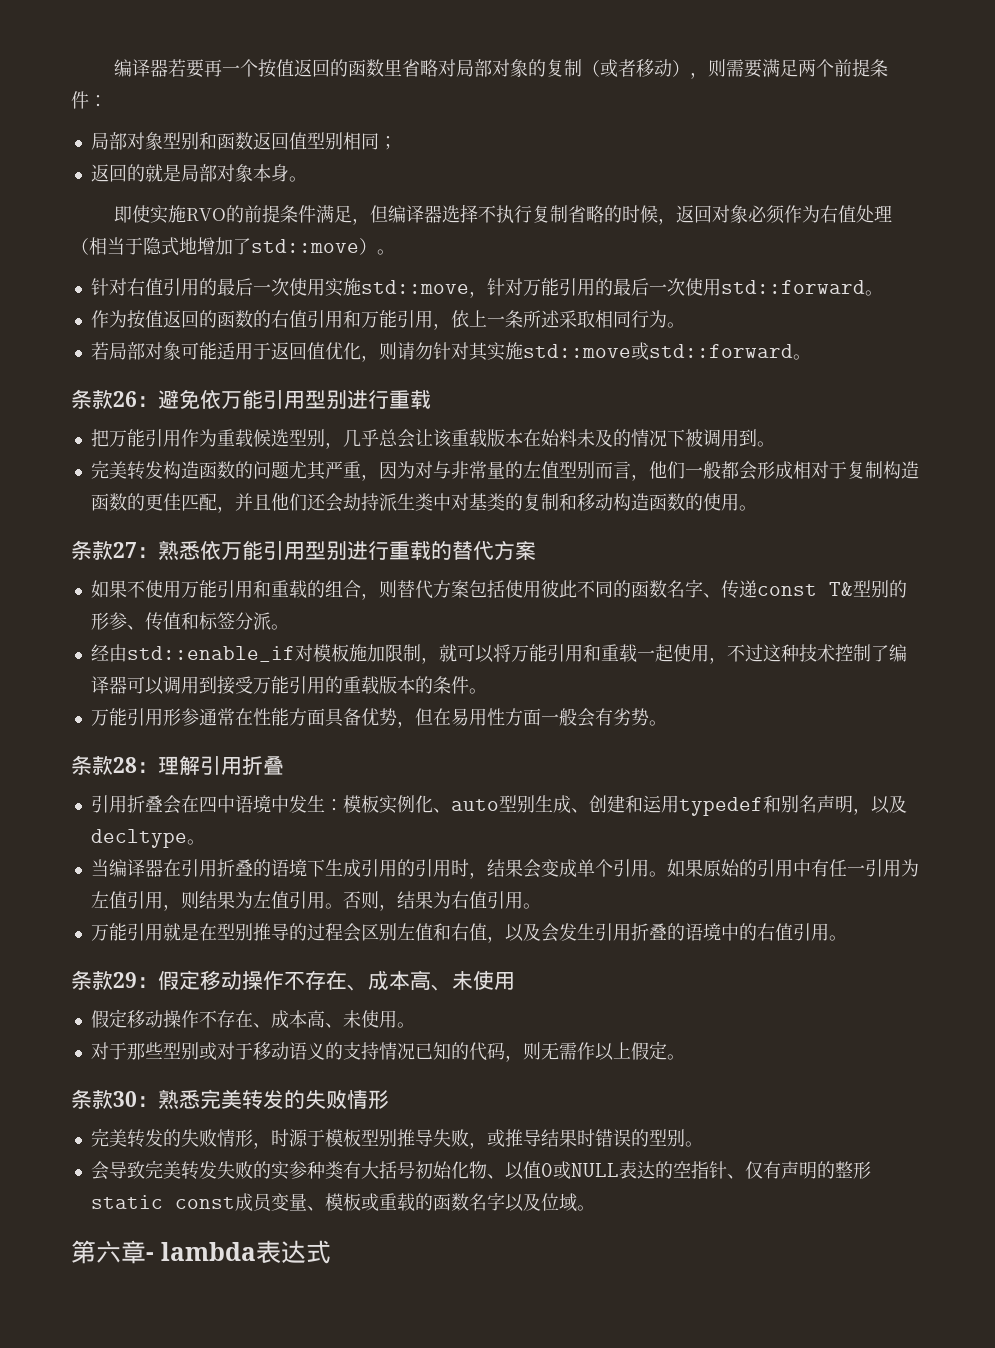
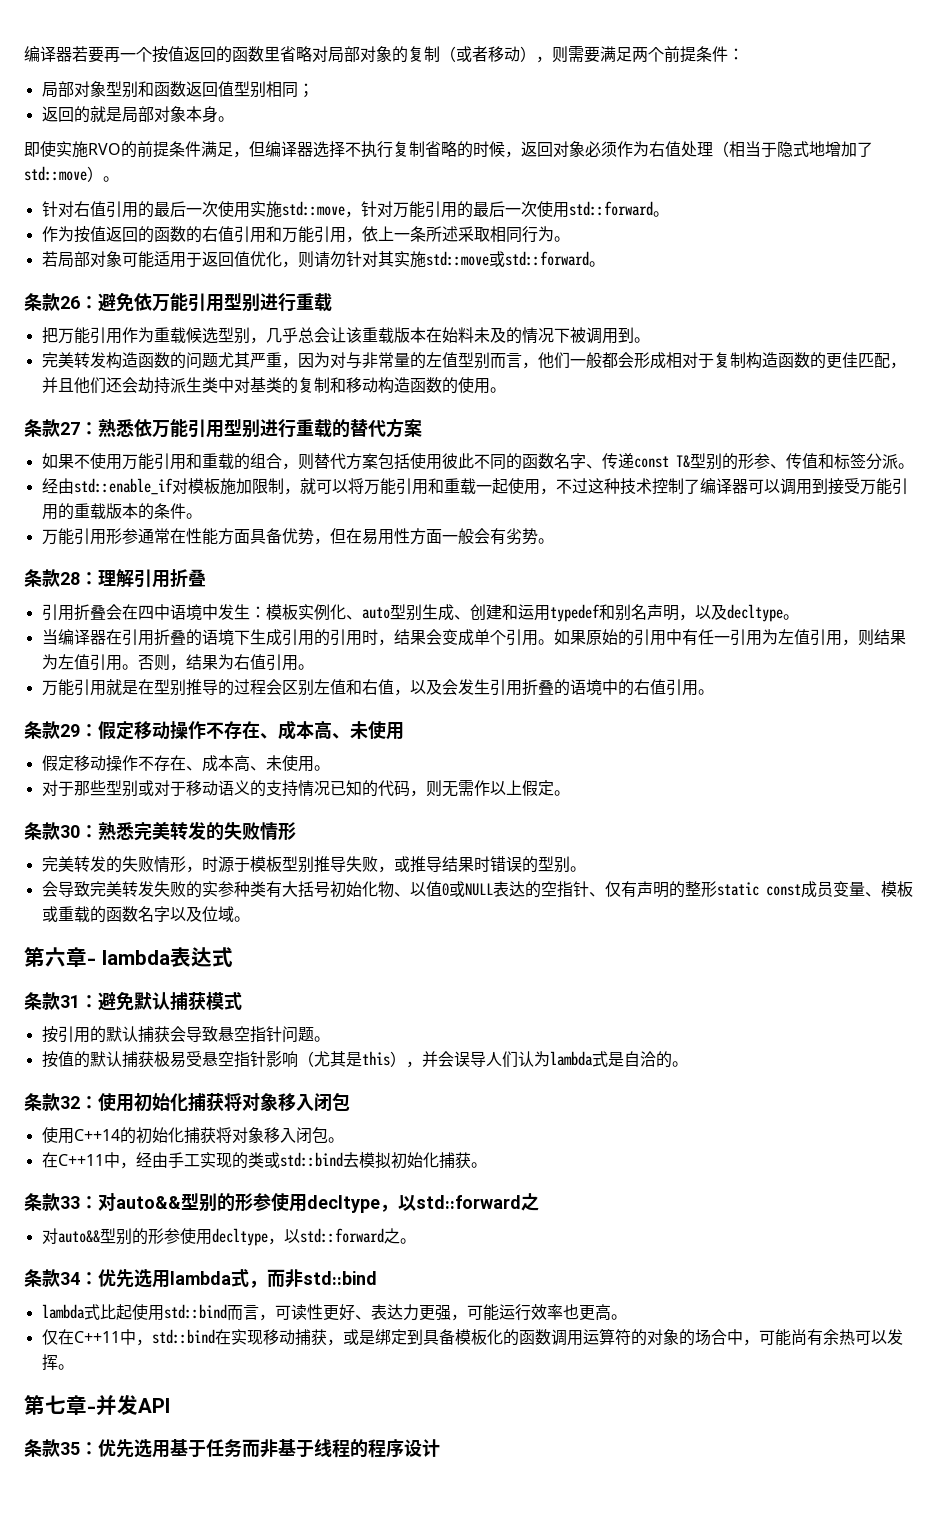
(331, 1252) none -> [24,991,242,1011] [41,1026,330,1043] [41,1051,688,1068] [24,1092,350,1112] [41,1127,344,1144] [41,1152,487,1169] [24,1193,539,1213] [41,1228,416,1246] [24,1269,377,1288] [41,1304,627,1321] [41,1328,903,1346] [41,1354,74,1371] [24,1395,170,1416] [24,1439,440,1458] // 条款31：避免默认捕获模式 // 按引用的默认捕获会导致悬空指针问题。 // 按值的默认捕获极易受悬空指针影响（尤其是this），并会误导人们认为lambda式是自洽的。 // 条款32：使用初始化捕获将对象移入闭包 // 使用C++14的初始化捕获将对象移入闭包。 // 在C++11中，经由手工实现的类或std::bind去模拟初始化捕获。 // 条款33：对auto&&型别的形参使用decltype，以std::forward之 // 对auto&&型别的形参使用decltype，以std::forward之。 // 条款34：优先选用lambda式，而非std::bind // lambda式比起使用std::bind而言，可读性更好、表达力更强，可能运行效率也更高。 // 仅在C++11中，std::bind在实现移动捕获，或是绑定到具备模板化的函数调用运算符的对象的场合中，可能尚有余热可以发挥。 // 第七章-并发API // 条款35：优先选用基于任务而非基于线程的程序设计

